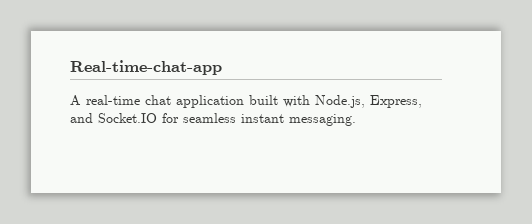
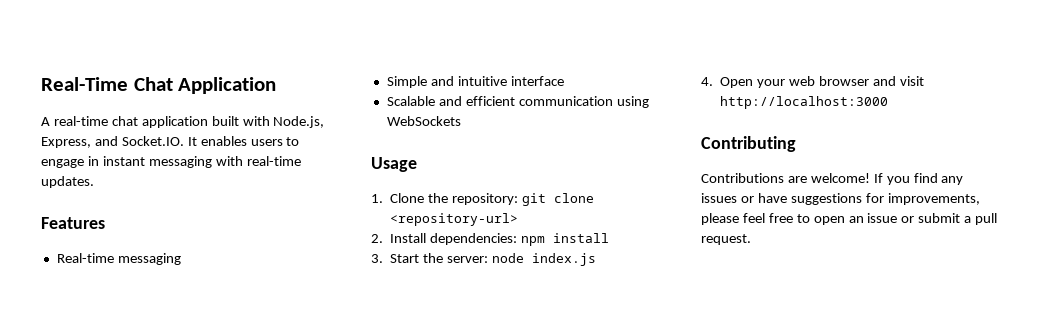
[70,60,222,75] Real-time-chat-app -> [41,77,277,94] Real-Time Chat Application
[98,113,356,126] Socket.IO for seamless instant messaging. -> [121,136,300,146] [41,156,301,168] [41,176,94,188] [41,217,105,229] [56,253,181,265] [386,76,564,88] [386,96,649,108] [386,116,461,126] [371,157,417,172] [371,193,594,206] [390,213,519,226] [371,233,610,246] [371,253,596,266] [701,76,924,88] [720,96,889,109] [701,136,796,152] [701,173,964,185] [701,193,980,205] [701,213,998,225] [701,234,751,245] Socket.IO. It enables users to engage in instant messaging with real-time updates. // Features // Real-time messaging // Simple and intuitive interface // Scalable and efficient communication using WebSockets // Usage // 1. Clone the repository: git clone <repository-url> // 2. Install dependencies: npm install // 3. Start the server: node index.js // 4. Open your web browser and visit http://localhost:3000 // Contributing // Contributions are welcome! If you find any issues or have suggestions for improvements, please feel free to open an issue or submit a pull request.

